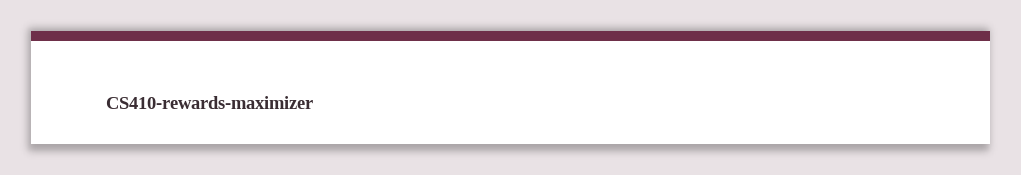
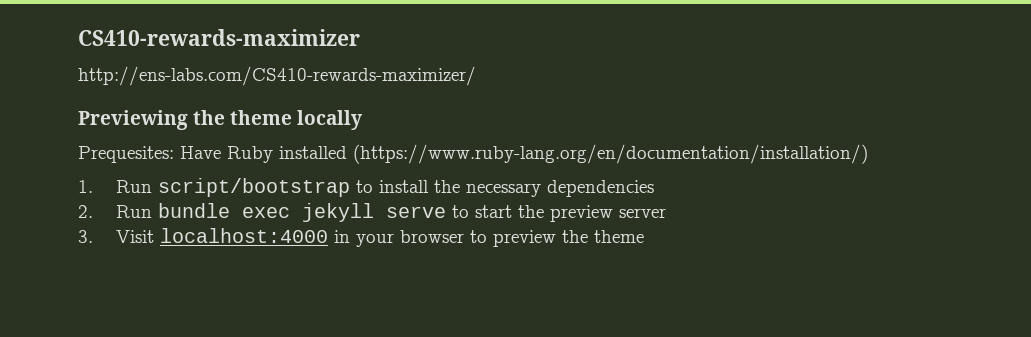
(313, 102) none -> [78,66,476,86] [78,110,363,130] [78,144,868,164] [78,178,654,197] [78,203,666,222] [78,228,644,247] // http://ens-labs.com/CS410-rewards-maximizer/ // Previewing the theme locally // Prequesites: Have Ruby installed (https://www.ruby-lang.org/en/documentation/installation/) // 1. Run script/bootstrap to install the necessary dependencies // 2. Run bundle exec jekyll serve to start the preview server // 3. Visit localhost:4000 in your browser to preview the theme

